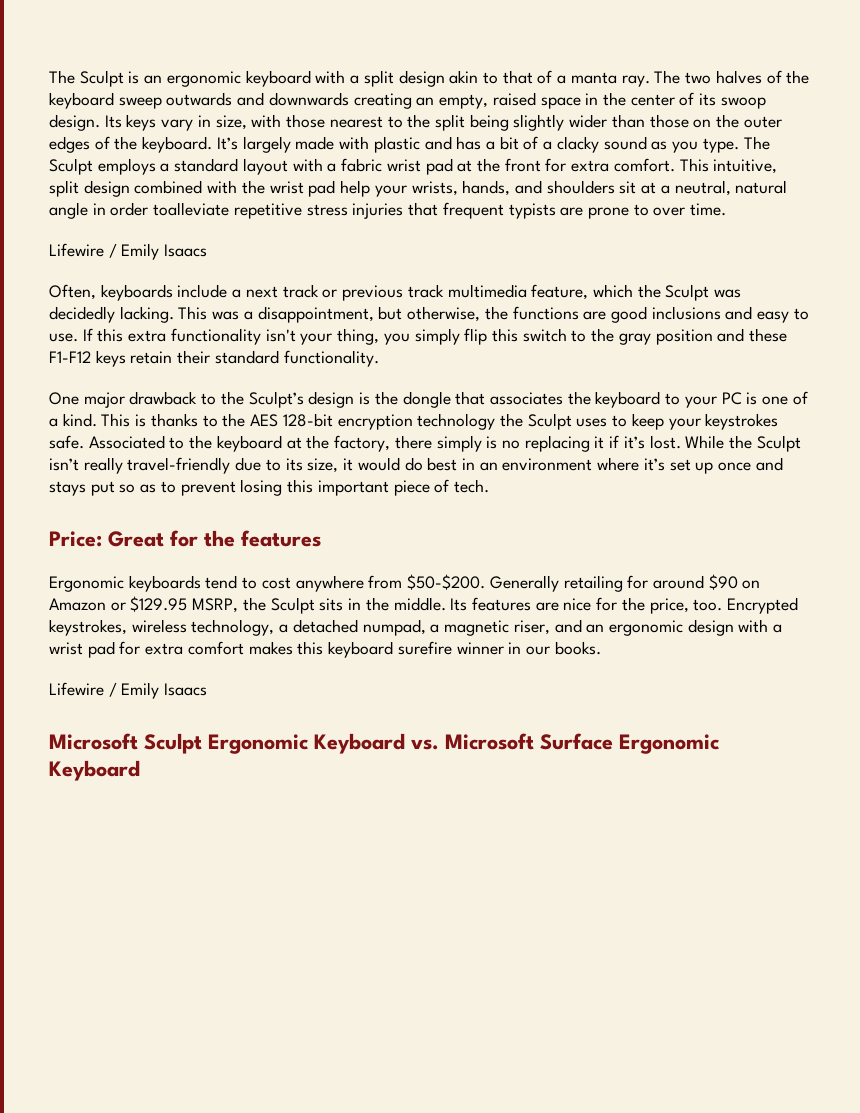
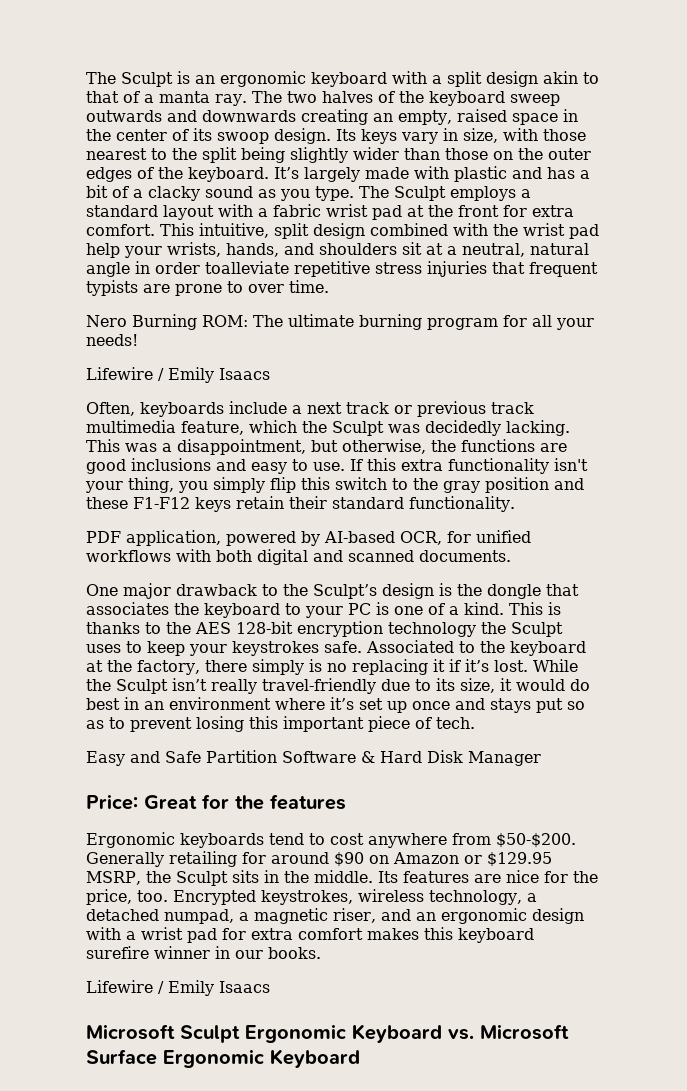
(727, 209) none -> [86,314,594,330] [86,334,138,346] // Nero Burning ROM: The ultimate burning program for all your needs!
(379, 358) none -> [86,530,531,546] [86,549,511,565] // PDF application, powered by AI-based OCR, for unified workflows with both digital and scanned documents.
(489, 486) none -> [86,750,541,766] // Easy and Safe Partition Software & Hard Disk Manager

